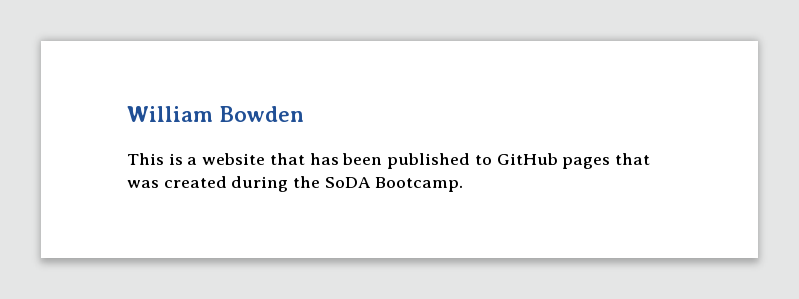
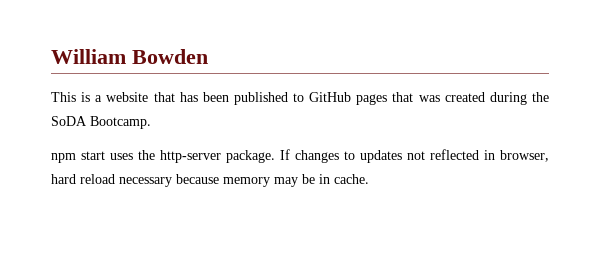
(463, 184) none -> [51,149,549,163] [51,174,369,187] // npm start uses the http-server package. If changes to updates not reflected in browser, hard reload necessary because memory may be in cache.

